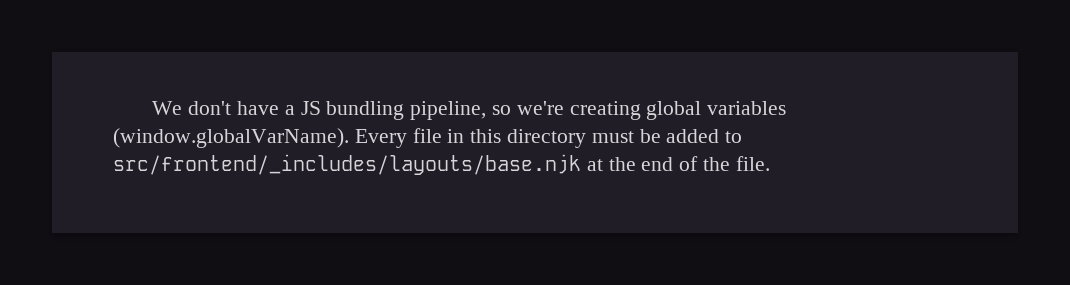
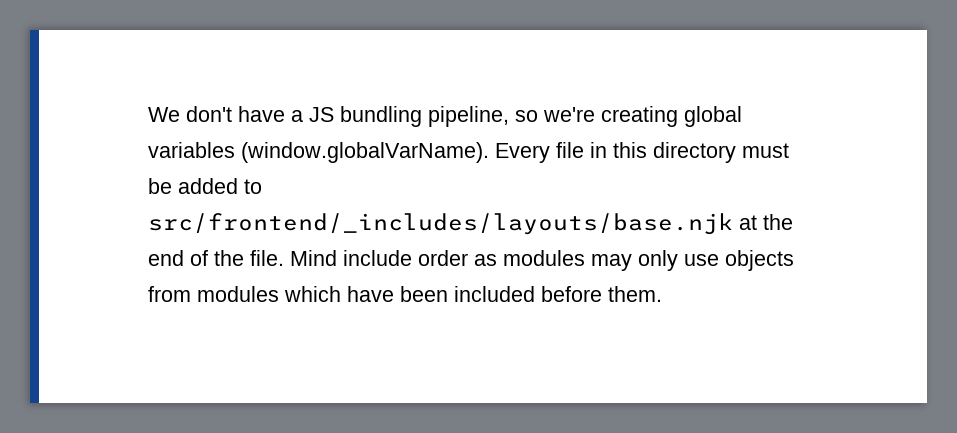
(770, 163) none -> [290,250,794,271] [148,286,662,302] Mind include order as modules may only use objects from modules which have been included before them.

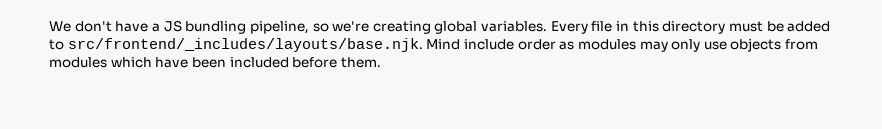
[148,142,489,163] variables (window.globalVarName). -> [481,21,548,32] variables.
[148,213,793,235] [148,250,284,266] src/frontend/_includes/layouts/base.njk at the end of the file. -> [67,38,423,52] src/frontend/_includes/layouts/base.njk.

